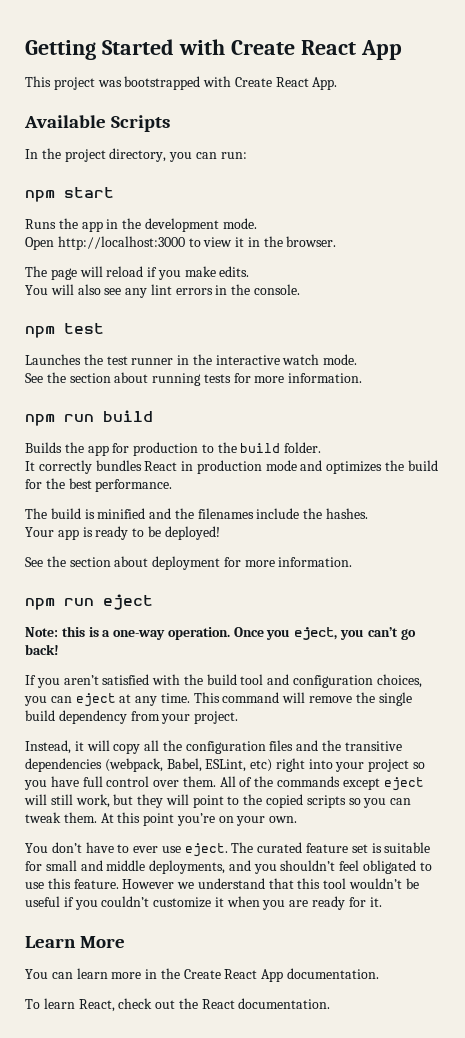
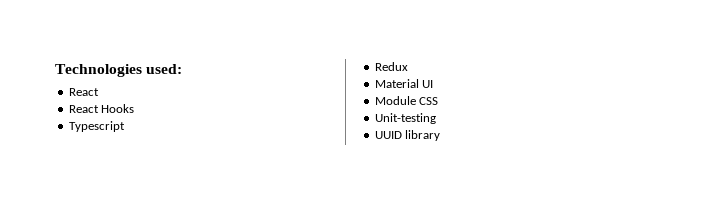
[25,39,402,60] [25,76,338,90] [24,115,171,132] [25,148,247,162] [25,187,114,202] [25,218,257,232] [25,236,337,250] [25,266,250,280] [25,284,301,298] [25,323,104,338] [25,354,358,365] [25,372,363,386] [25,410,153,426] [25,442,322,456] [25,460,438,474] [25,478,173,492] [25,508,369,519] [25,526,220,540] [25,556,353,570] [25,594,153,610] [25,626,416,640] [25,644,59,655] [25,674,422,688] [24,692,412,707] [25,710,239,724] [25,740,402,754] [25,758,426,772] [24,776,424,791] [24,794,412,808] [25,812,298,826] [25,842,431,857] [25,860,432,874] [25,878,419,889] [25,896,382,910] [25,936,126,948] [25,968,380,982] [25,998,331,1012] Getting Started with Create React App // This project was bootstrapped with Create React App. // Available Scripts // In the project directory, you can run: // npm start // Runs the app in the development mode. // Open http://localhost:3000 to view it in the browser. // The page will reload if you make edits. // You will also see any lint errors in the console. // npm test // Launches the test runner in the interactive watch mode. // See the section about running tests for more information. // npm run build // Builds the app for production to the build folder. // It correctly bundles React in production mode and optimizes the build for the best performance. // The build is minified and the filenames include the hashes. // Your app is ready to be deployed! // See the section about deployment for more information. // npm run eject // Note: this is a one-way operation. Once you eject, you can’t go back! // If you aren’t satisfied with the build tool and configuration choices, you can eject at any time. This command will remove the single build dependency from your project. // Instead, it will copy all the configuration files and the transitive dependencies (webpack, Babel, ESLint, etc) right into your project so you have full control over them. All of the commands except eject will still work, but they will point to the copied scripts so you can tweak them. At this point you’re on your own. // You don’t have to ever use eject. The curated feature set is suitable for small and middle deployments, and you shouldn’t feel obligated to use this feature. However we understand that this tool wouldn’t be useful if you couldn’t customize it when you are ready for it. // Learn More // You can learn more in the Create React App documentation. // To learn React, check out the React documentation. -> [55,64,183,77] [68,88,99,96] [68,104,135,113] [68,121,125,132] [374,62,408,71] [374,79,434,88] [374,96,439,105] [374,113,436,124] [374,130,441,141] Technologies used: // React // React Hooks // Typescript // Redux // Material UI // Module CSS // Unit-testing // UUID library

